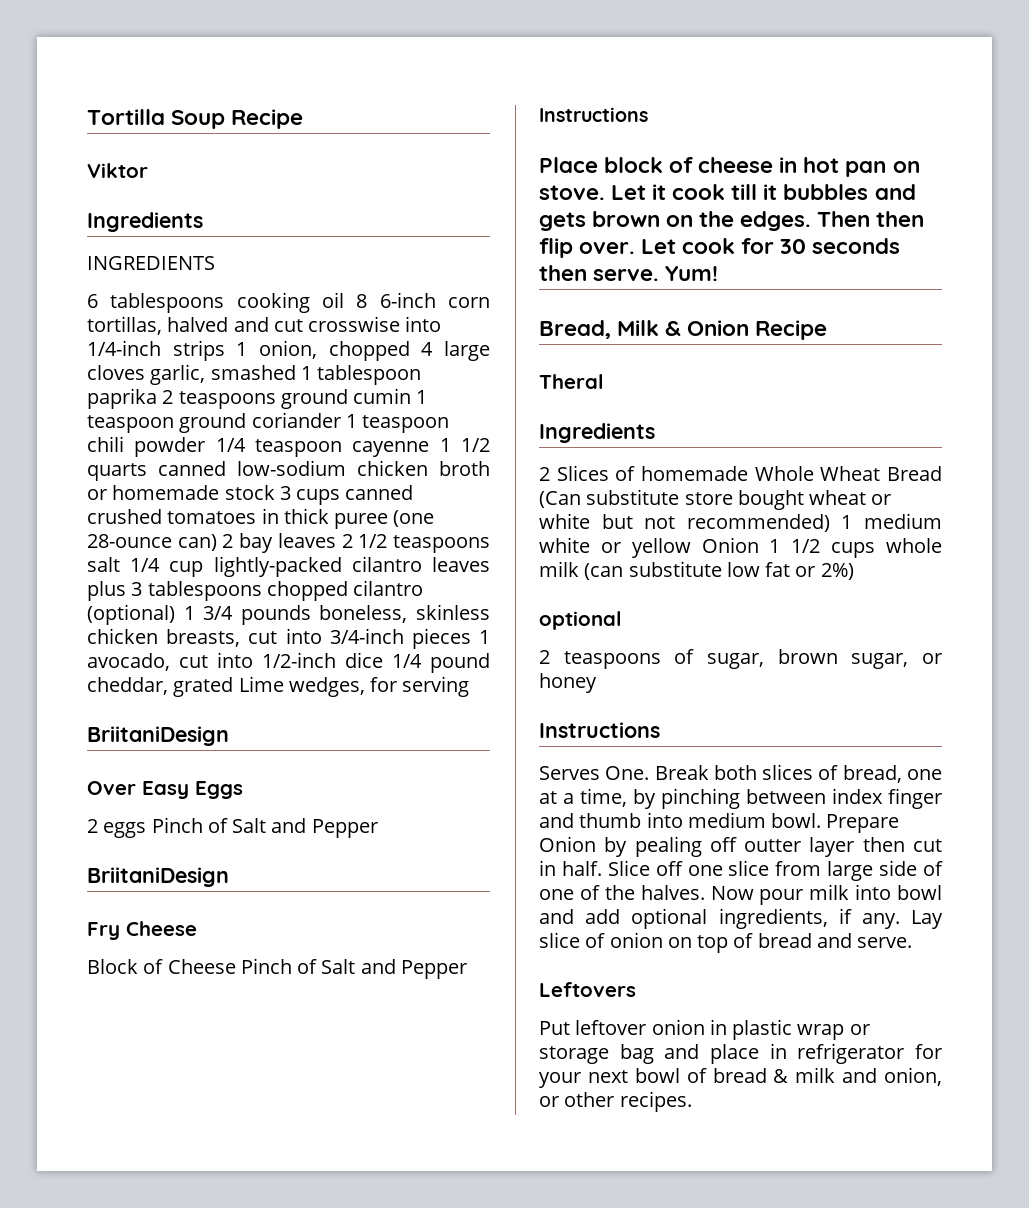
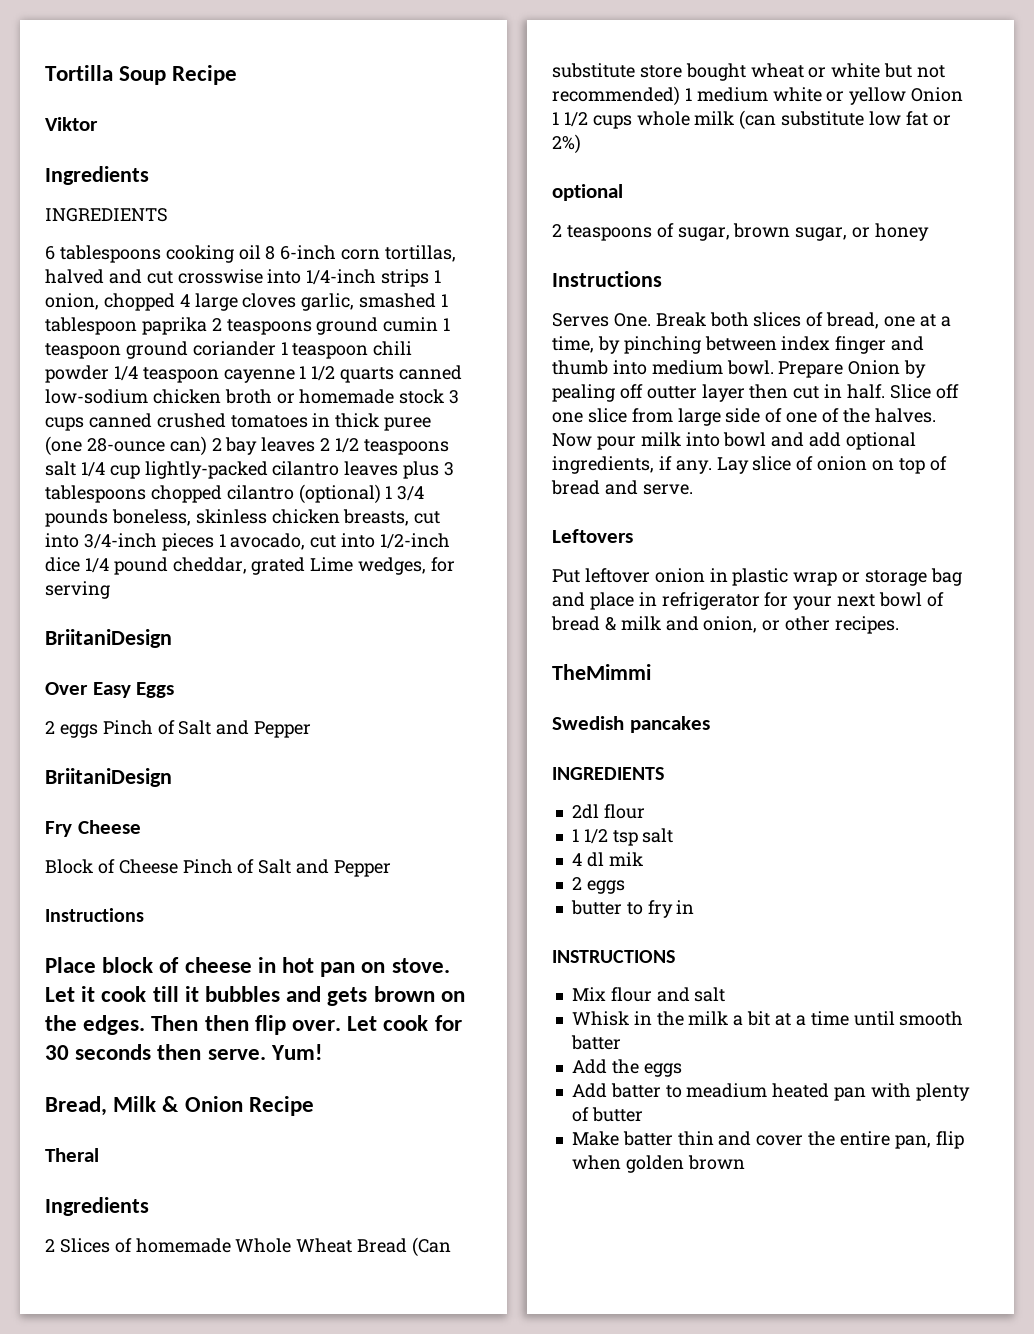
(692, 1101) none -> [552,664,651,680] [552,716,710,733] [552,767,664,780] [571,804,645,819] [571,828,674,846] [571,852,643,867] [571,877,625,894] [570,900,695,918] [552,950,675,963] [571,987,726,1002] [571,1011,964,1026] [570,1035,621,1050] [571,1059,682,1077] [571,1083,970,1101] [571,1107,643,1122] [571,1131,964,1149] [571,1155,745,1173] // TheMimmi // Swedish pancakes // INGREDIENTS // 2dl flour // 1 1/2 tsp salt // 4 dl mik // 2 eggs // butter to fry in // INSTRUCTIONS // Mix flour and salt // Whisk in the milk a bit at a time until smooth batter // Add the eggs // Add batter to meadium heated pan with plenty of butter // Make batter thin and cover the entire pan, flip when golden brown

